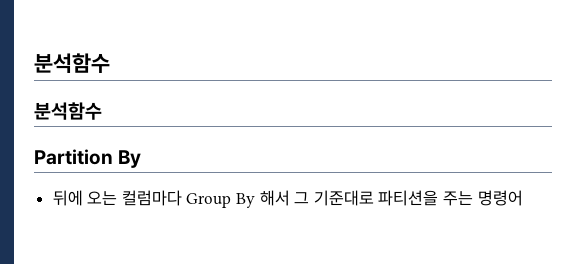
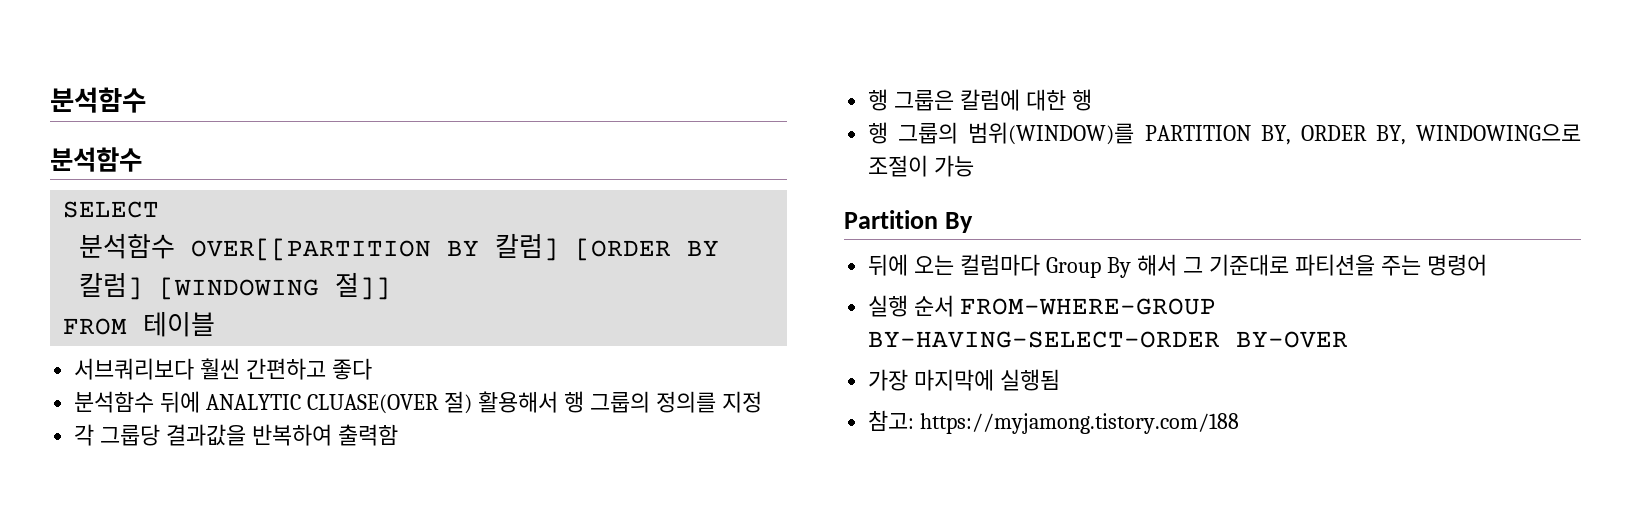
(102, 111) none -> [63,201,160,218] [79,233,720,261] [79,272,392,300] [63,311,216,337] [74,358,373,380] [74,391,762,414] [74,424,398,446] [868,89,1092,111] [868,122,1581,145] [868,155,975,177] // SELECT // 분석함수 OVER[[PARTITION BY 칼럼] [ORDER BY 칼럼] [WINDOWING 절]] // FROM 테이블 // 서브쿼리보다 훨씬 간편하고 좋다 // 분석함수 뒤에 ANALYTIC CLUASE(OVER 절) 활용해서 행 그룹의 정의를 지정 // 각 그룹당 결과값을 반복하여 출력함 // 행 그룹은 칼럼에 대한 행 // 행 그룹의 범위(WINDOW)를 PARTITION BY, ORDER BY, WINDOWING으로 조절이 가능
(523, 198) none -> [868,295,1217,317] [868,331,1349,348] [868,369,1061,391] [868,410,1240,434] // 실행 순서 FROM-WHERE-GROUP BY-HAVING-SELECT-ORDER BY-OVER // 가장 마지막에 실행됨 // 참고: https://myjamong.tistory.com/188

